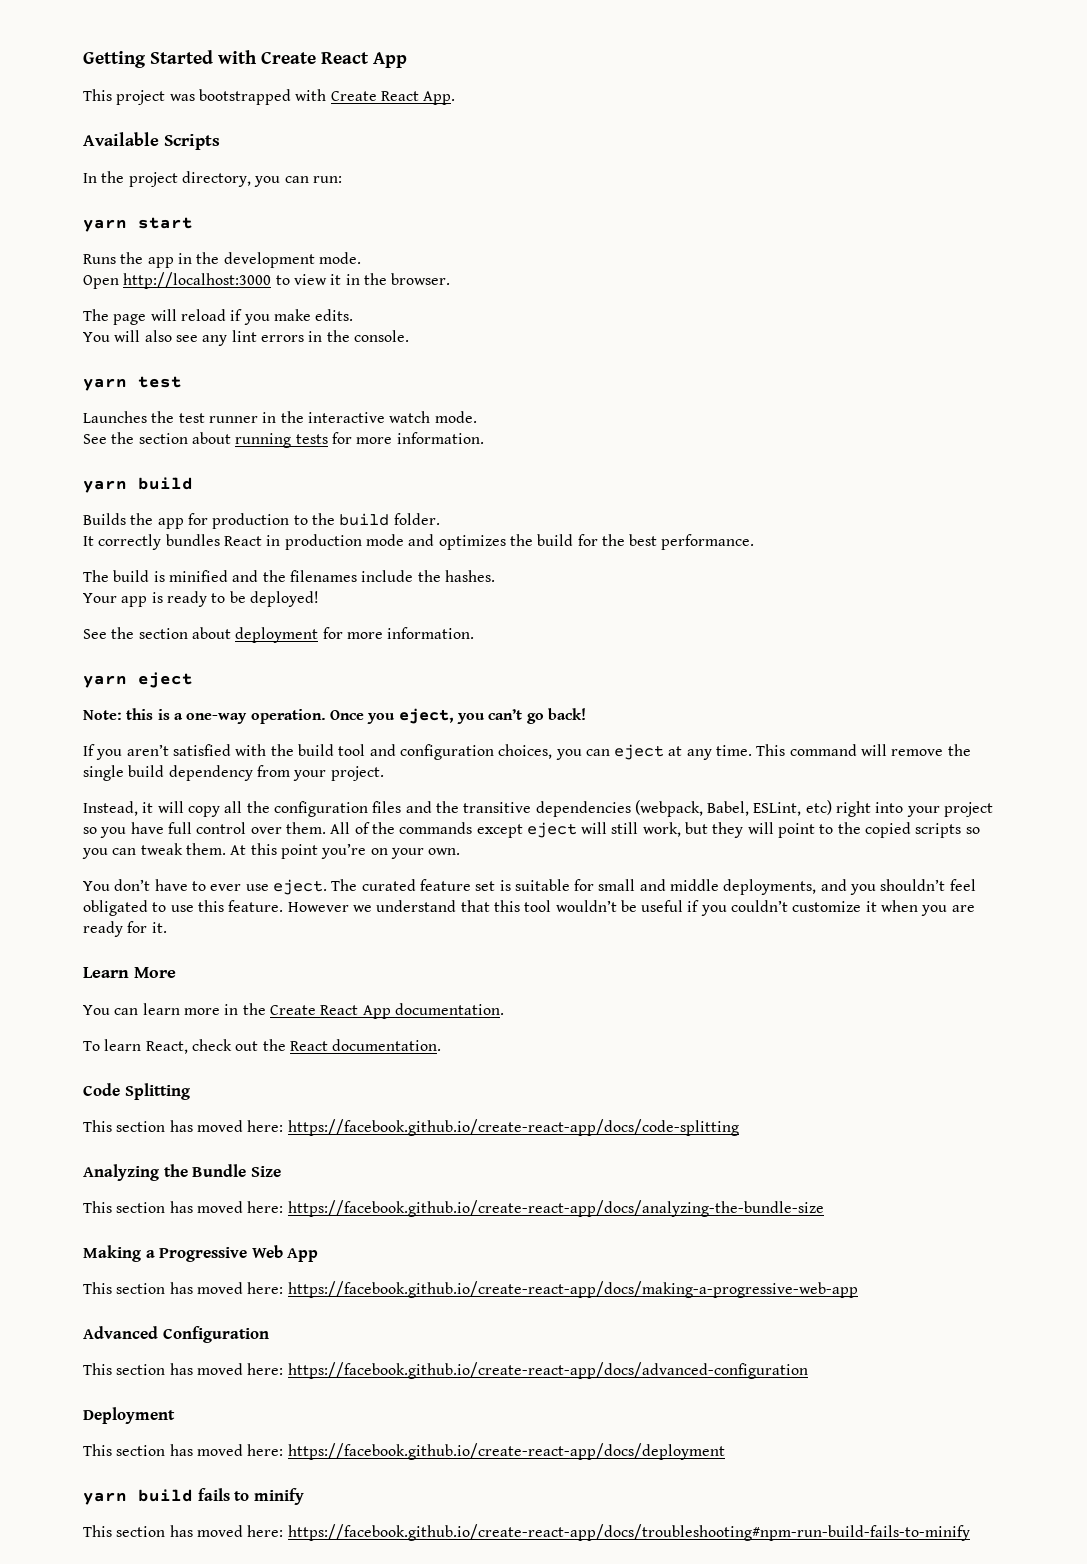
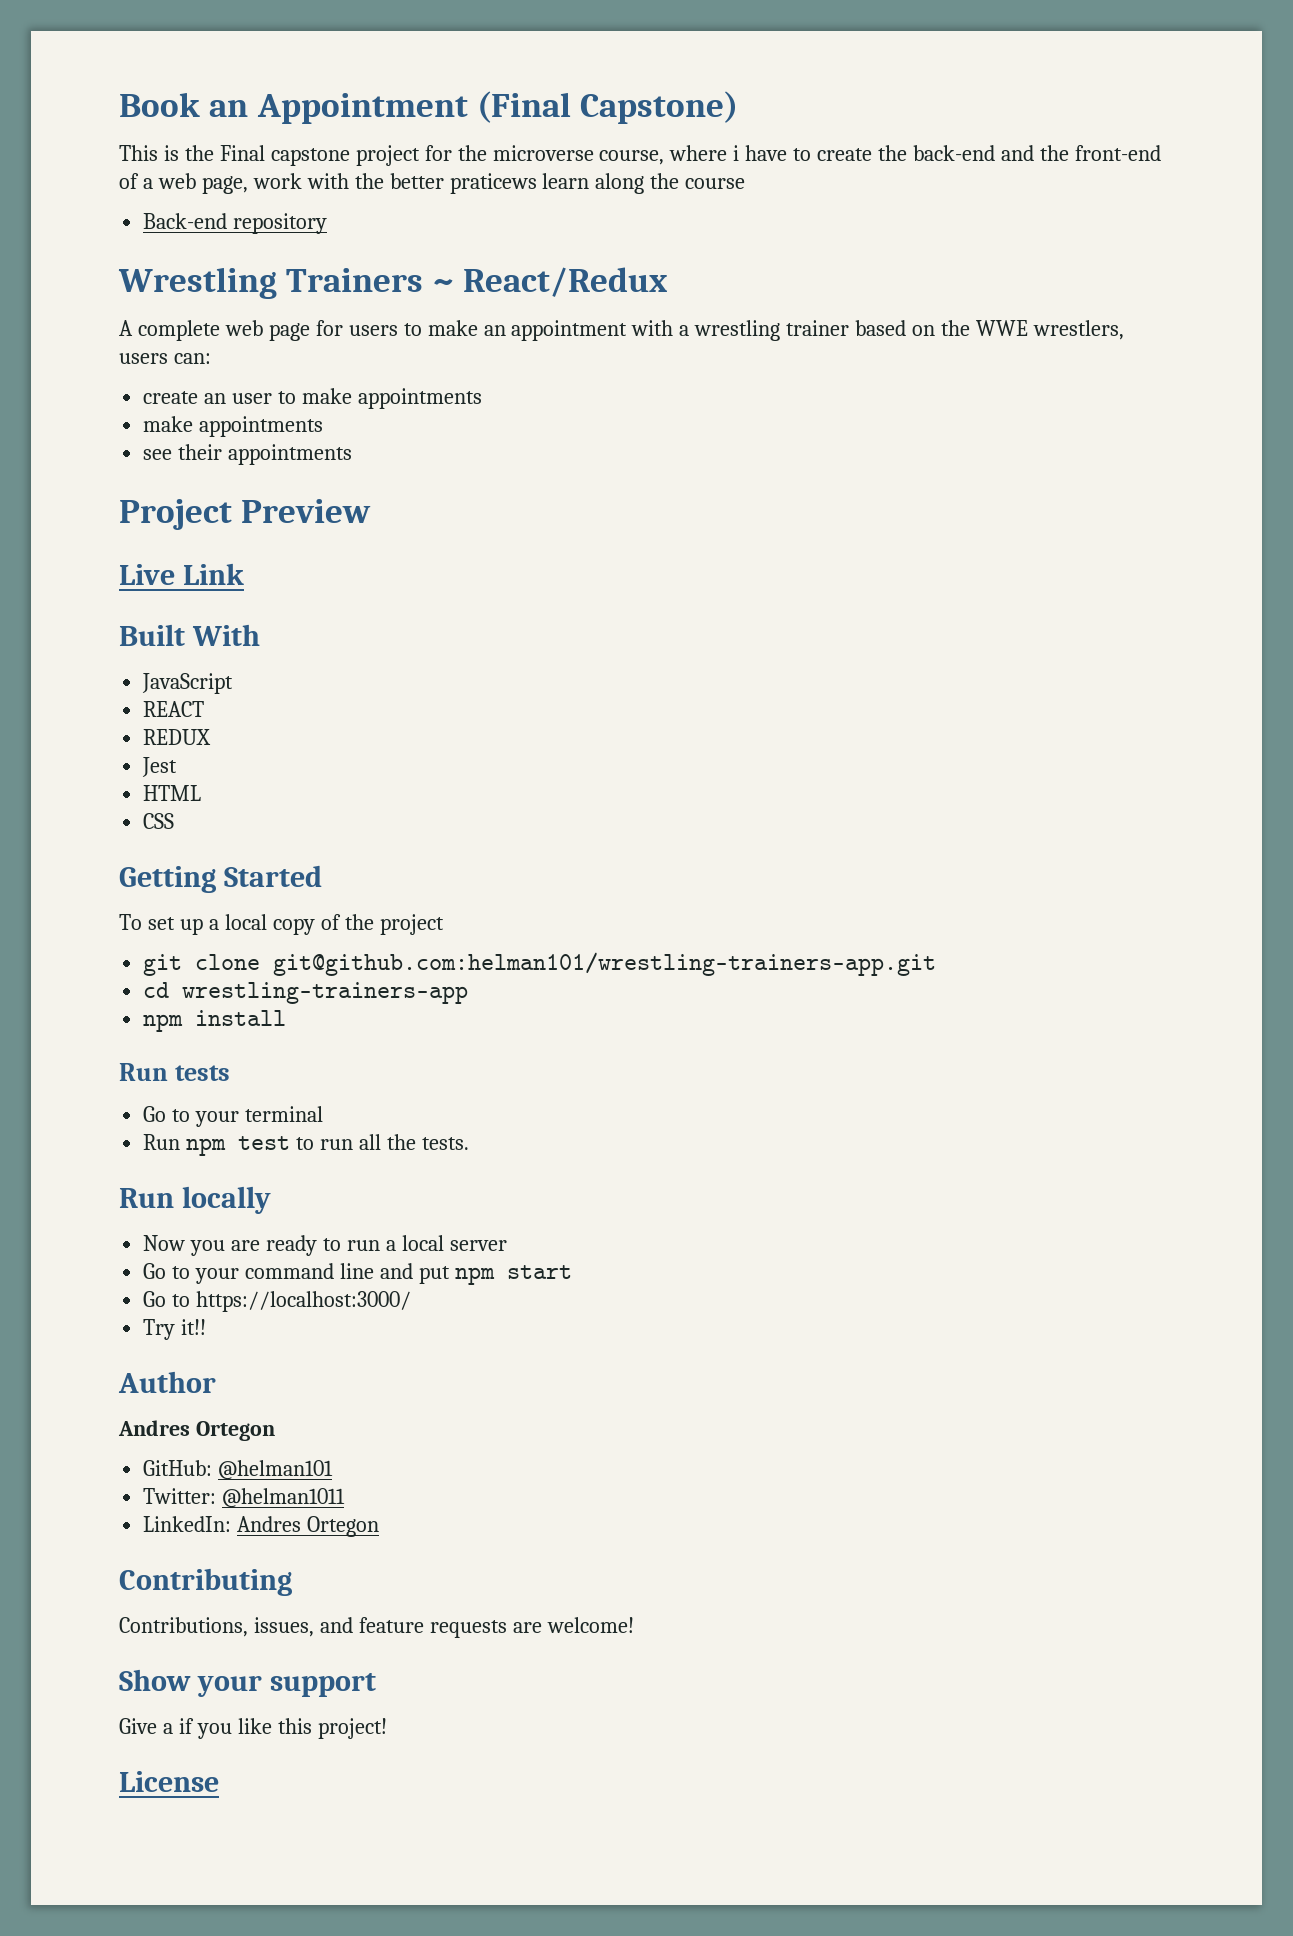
[83,50,407,68] [83,89,456,105] [83,132,220,150] [83,171,342,187] [83,217,193,232] [83,252,361,268] [83,272,451,289] [83,309,354,325] [83,330,409,346] [83,376,182,391] [83,411,477,423] [83,432,484,448] [83,477,193,493] [83,513,440,529] [83,534,755,550] [83,570,495,582] [83,591,319,607] [83,627,475,643] [83,672,193,688] [83,708,586,724] [83,744,971,760] [83,765,384,781] [83,800,994,817] [83,822,980,838] [82,843,461,859] [83,879,976,895] [83,900,975,916] [83,921,167,937] [83,967,176,978] [83,1003,504,1019] [83,1039,442,1054] [83,1083,190,1100] [83,1119,739,1136] [83,1164,281,1181] [83,1200,824,1217] [83,1245,319,1262] [83,1281,858,1298] [83,1326,269,1343] [83,1362,808,1379] [83,1407,175,1424] [83,1443,725,1460] [83,1488,304,1505] [83,1524,970,1541] Getting Started with Create React App // This project was bootstrapped with Create React App. // Available Scripts // In the project directory, you can run: // yarn start // Runs the app in the development mode. // Open http://localhost:3000 to view it in the browser. // The page will reload if you make edits. // You will also see any lint errors in the console. // yarn test // Launches the test runner in the interactive watch mode. // See the section about running tests for more information. // yarn build // Builds the app for production to the build folder. // It correctly bundles React in production mode and optimizes the build for the best performance. // The build is minified and the filenames include the hashes. // Your app is ready to be deployed! // See the section about deployment for more information. // yarn eject // Note: this is a one-way operation. Once you eject, you can’t go back! // If you aren’t satisfied with the build tool and configuration choices, you can eject at any time. This command will remove the single build dependency from your project. // Instead, it will copy all the configuration files and the transitive dependencies (webpack, Babel, ESLint, etc) right into your project so you have full control over them. All of the commands except eject will still work, but they will point to the copied scripts so you can tweak them. At this point you’re on your own. // You don’t have to ever use eject. The curated feature set is suitable for small and middle deployments, and you shouldn’t feel obligated to use this feature. However we understand that this tool wouldn’t be useful if you couldn’t customize it when you are ready for it. // Learn More // You can learn more in the Create React App documentation. // To learn React, check out the React documentation. // Code Splitting // This section has moved here: https://facebook.github.io/create-react-app/docs/code-splitting // Analyzing the Bundle Size // This section has moved here: https://facebook.github.io/create-react-app/docs/analyzing-the-bundle-size // Making a Progressive Web App // This section has moved here: https://facebook.github.io/create-react-app/docs/making-a-progressive-web-app // Advanced Configuration // This section has moved here: https://facebook.github.io/create-react-app/docs/advanced-configuration // Deployment // This section has moved here: https://facebook.github.io/create-react-app/docs/deployment // yarn build fails to minify // This section has moved here: https://facebook.github.io/create-react-app/docs/troubleshooting#npm-run-build-fails-to-minify -> [119,91,739,124] [119,145,1161,166] [119,173,746,194] [143,213,328,234] [118,267,668,299] [119,320,1124,341] [119,353,211,364] [143,388,482,409] [143,416,324,437] [143,444,353,465] [119,499,372,530] [119,563,244,585] [119,624,260,646] [142,673,234,694] [143,701,205,717] [143,729,212,745] [142,757,178,777] [143,785,202,801] [143,813,175,829] [119,865,322,893] [119,914,444,935] [143,952,937,976] [143,982,469,1004] [143,1010,287,1032] [119,1063,230,1081] [143,1106,324,1127] [143,1134,469,1156] [119,1186,271,1214] [143,1235,507,1256] [143,1263,572,1285] [143,1291,412,1312] [143,1319,207,1340] [118,1371,216,1393] [118,1420,275,1441] [143,1460,334,1480] [143,1488,346,1508] [143,1516,380,1537] [119,1568,292,1596] [119,1617,634,1638] [119,1669,376,1697] [119,1718,387,1739] [119,1771,219,1792] Book an Appointment (Final Capstone) // This is the Final capstone project for the microverse course, where i have to create the back-end and the front-end of a web page, work with the better praticews learn along the course // Back-end repository // Wrestling Trainers ~ React/Redux // A complete web page for users to make an appointment with a wrestling trainer based on the WWE wrestlers, users can: // create an user to make appointments // make appointments // see their appointments // Project Preview // Live Link // Built With // JavaScript // REACT // REDUX // Jest // HTML // CSS // Getting Started // To set up a local copy of the project // git clone git@github.com:helman101/wrestling-trainers-app.git // cd wrestling-trainers-app // npm install // Run tests // Go to your terminal // Run npm test to run all the tests. // Run locally // Now you are ready to run a local server // Go to your command line and put npm start // Go to https://localhost:3000/ // Try it!! // Author // Andres Ortegon // GitHub: @helman101 // Twitter: @helman1011 // LinkedIn: Andres Ortegon // Contributing // Contributions, issues, and feature requests are welcome! // Show your support // Give a if you like this project! // License

